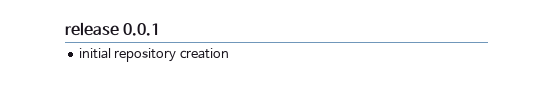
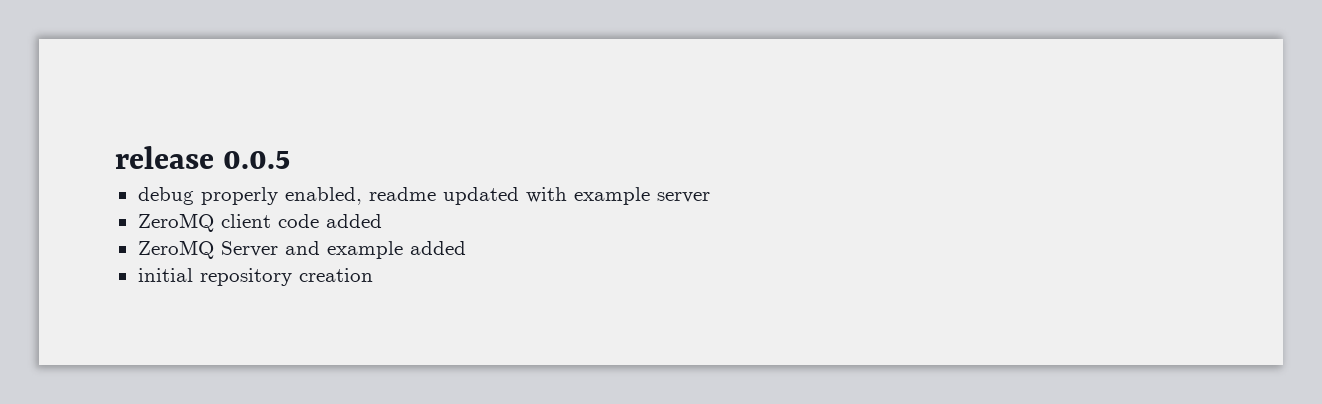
[123,23,161,36] 0.0.1 -> [223,151,291,169] [137,187,710,205] [137,213,382,232] [137,240,466,259] 0.0.5 // debug properly enabled, readme updated with example server // ZeroMQ client code added // ZeroMQ Server and example added

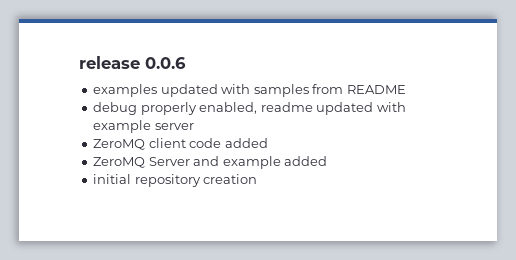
[223,151,291,169] 0.0.5 -> [145,57,186,69] [93,84,406,97] 0.0.6 // examples updated with samples from README

